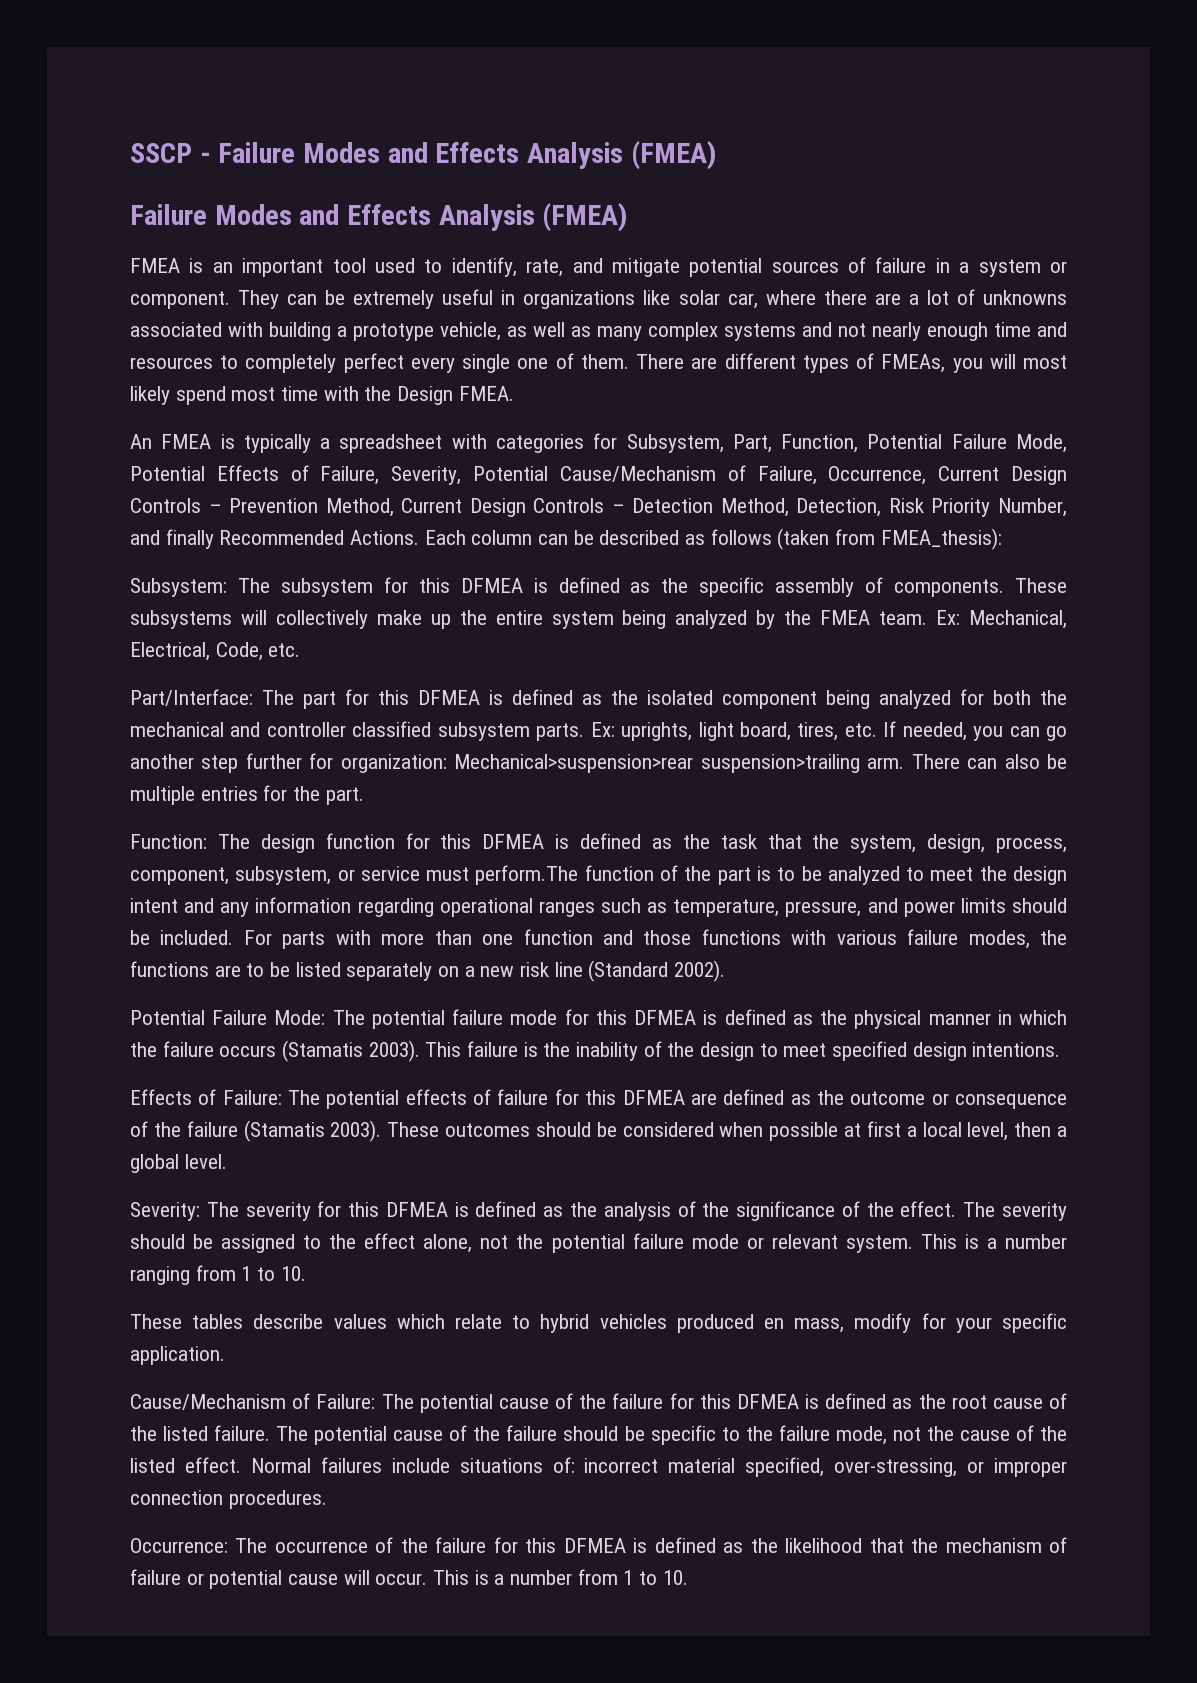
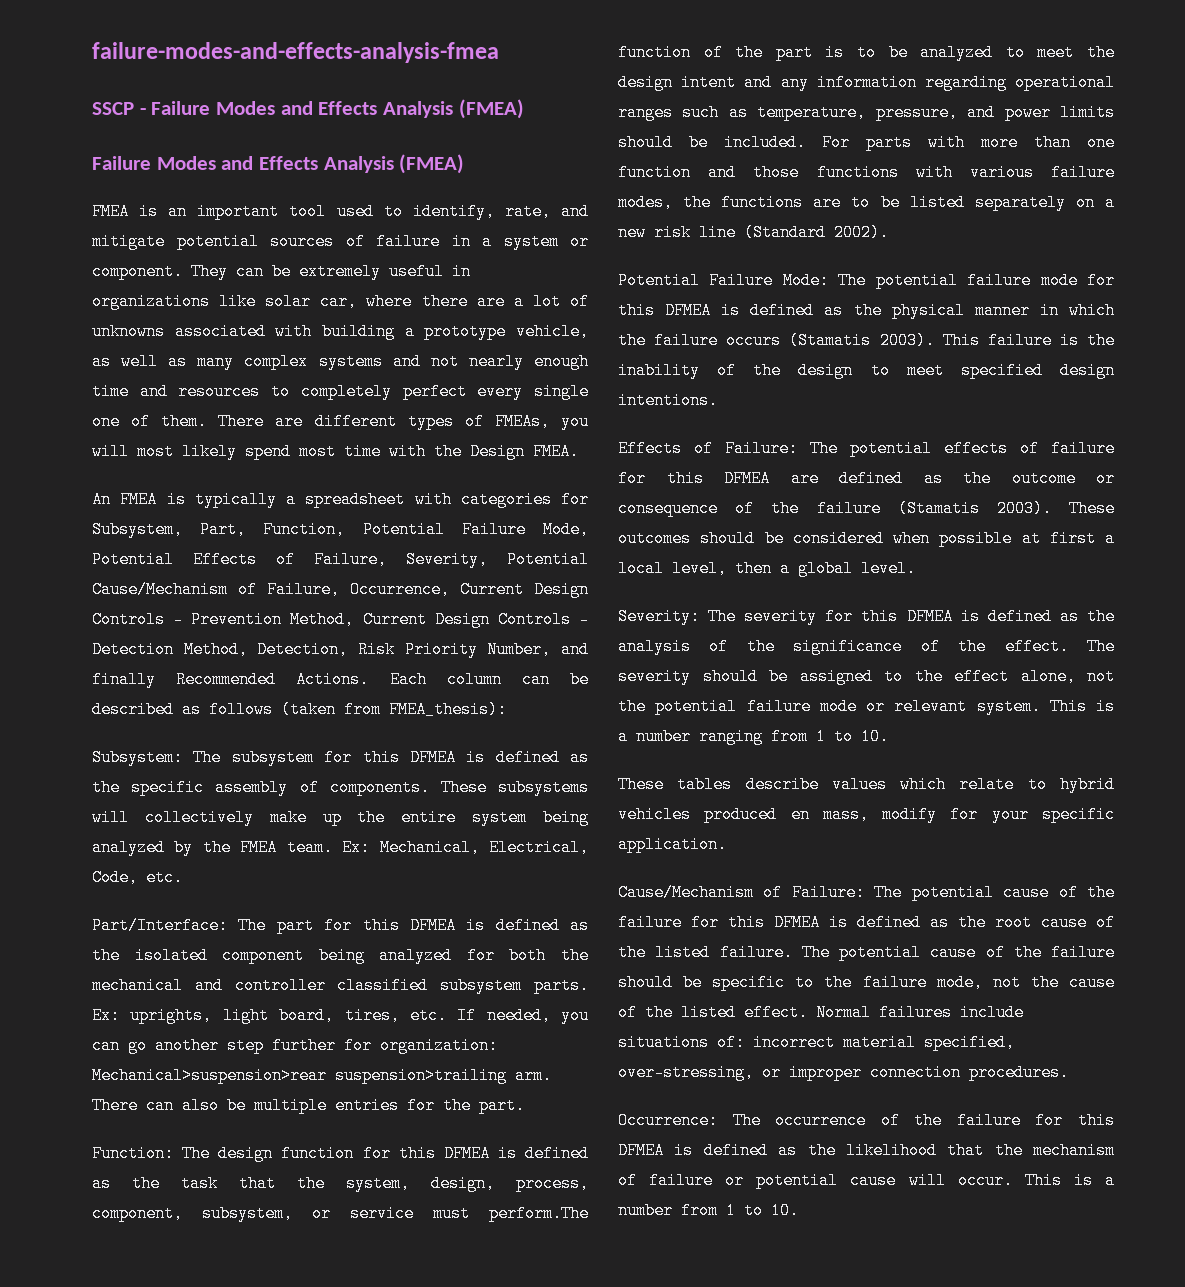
(130, 153) none -> [92,42,499,63] failure-modes-and-effects-analysis-fmea //

